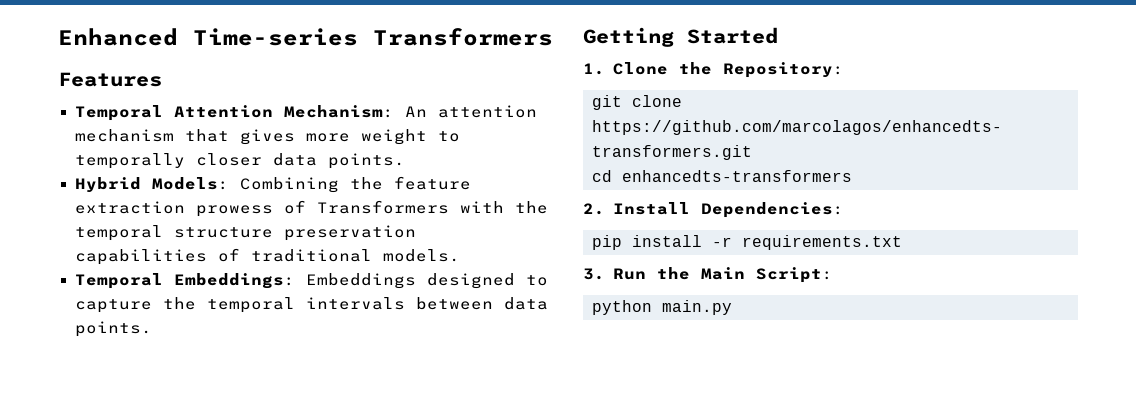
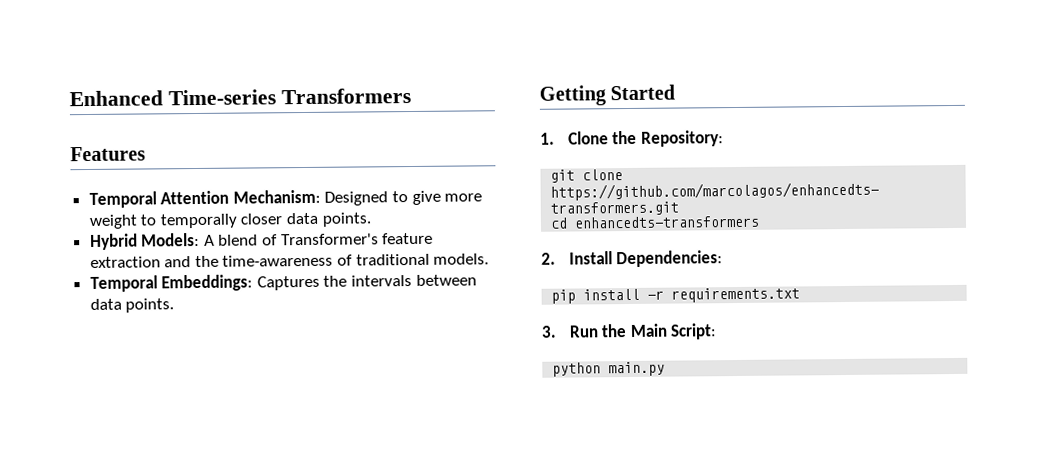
[404,105,537,118] [74,129,295,145] An attention mechanism that gives -> [324,190,441,206] Designed to give
[239,176,471,193] [74,200,548,217] [74,225,416,241] [74,249,207,265] Combining the feature extraction prowess of Transformers with the temporal structure preservation capabilities -> [203,232,434,246] [89,254,334,268] A blend of Transformer's feature extraction and the time-awareness
[305,273,548,289] [74,297,295,313] Embeddings designed to capture the temporal -> [256,275,348,291] Captures the

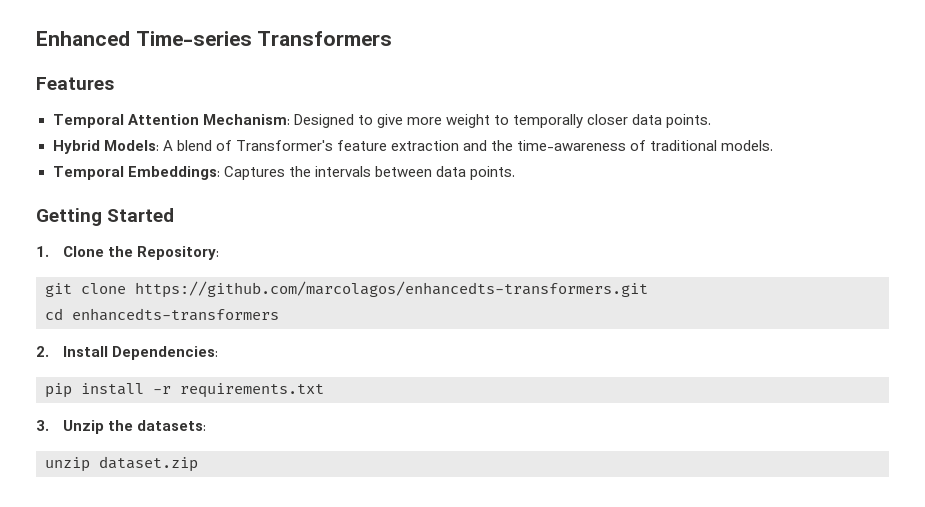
[568,323,718,340] [552,361,666,377] Run the Main Script: // python main.py -> [62,420,206,434] [45,456,198,472] Unzip the datasets: // unzip dataset.zip

